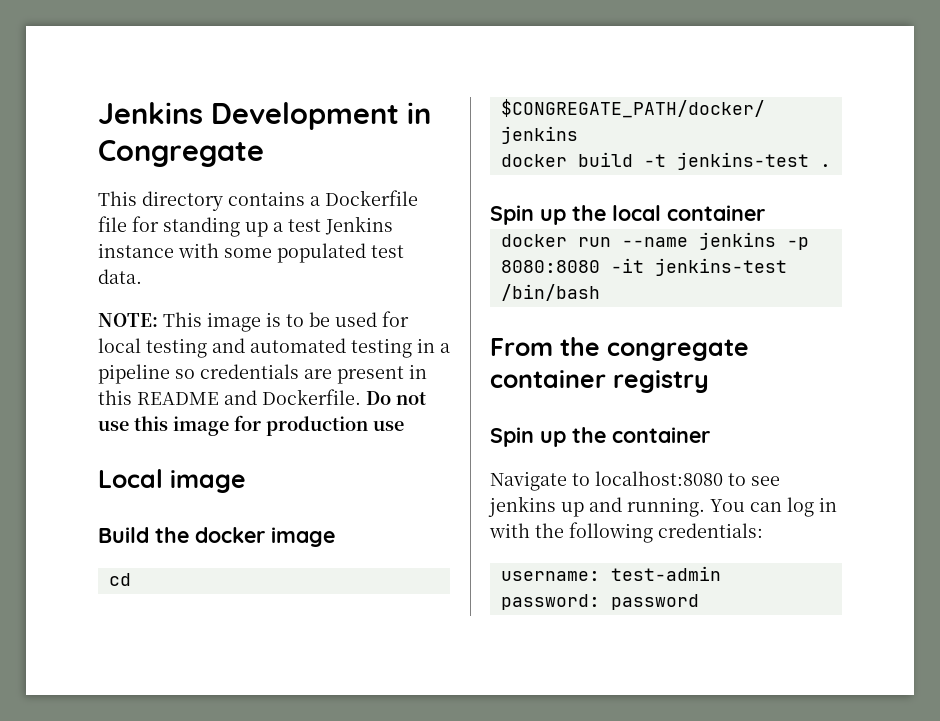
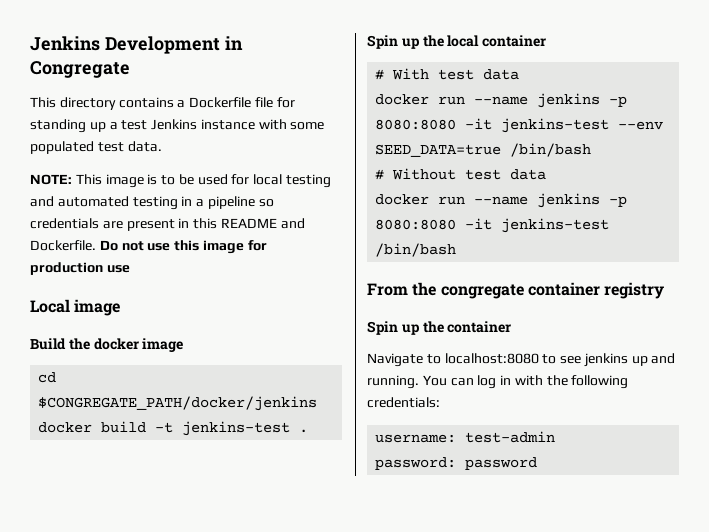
(765, 213) none -> [375,68,520,80] [375,93,628,108] [375,118,664,133] [375,143,592,157] [375,168,547,180] // # With test data // docker run --name jenkins -p 8080:8080 -it jenkins-test --env SEED_DATA=true /bin/bash // # Without test data

